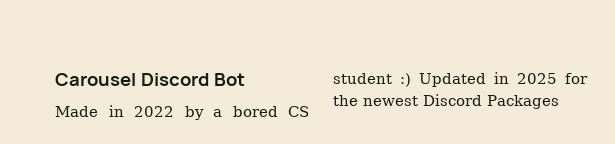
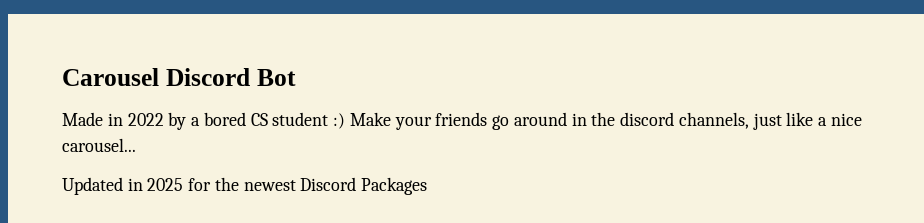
(411, 80) none -> [349,112,863,130] [62,138,136,152] Make your friends go around in the discord channels, just like a nice carousel... //

